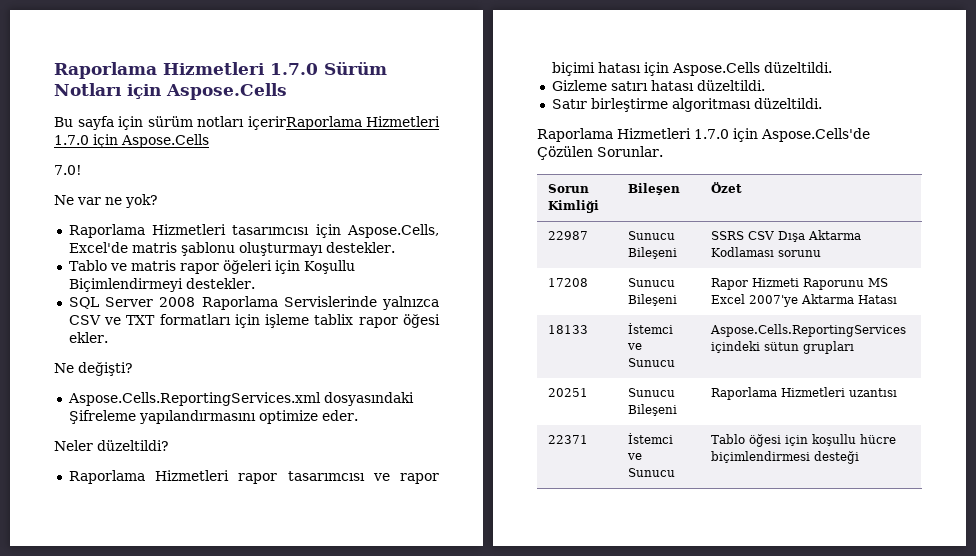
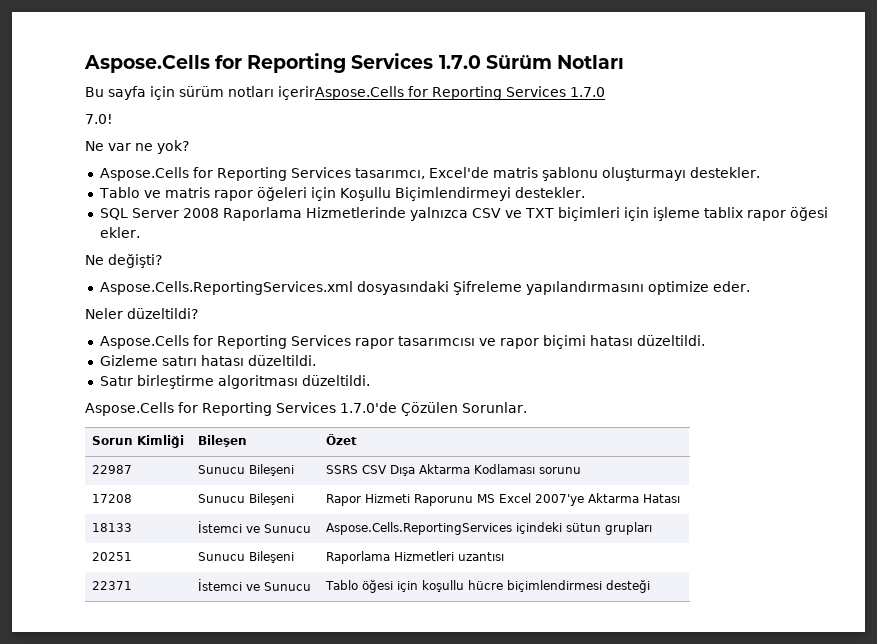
[54,62,265,79] Raporlama Hizmetleri -> [84,53,434,73] Aspose.Cells for Reporting Services
[127,83,287,100] için Aspose.Cells -> (624, 62) none
[247,116,440,130] [54,134,209,148] içerirRaporlama Hizmetleri 1.7.0 için Aspose.Cells -> [278,86,605,100] içerirAspose.Cells for Reporting Services 1.7.0
[68,224,439,238] Raporlama Hizmetleri tasarımcısı için Aspose.Cells, -> [99,167,425,181] Aspose.Cells for Reporting Services tasarımcı,
[283,296,377,307] Servislerinde -> [305,207,406,218] Hizmetlerinde
[159,314,231,325] formatları -> [557,207,620,221] biçimleri
[68,470,230,484] Raporlama Hizmetleri -> [99,335,351,349] Aspose.Cells for Reporting Services
[643,62,760,76] için Aspose.Cells -> (633, 340) none
[537,128,870,142] Raporlama Hizmetleri 1.7.0 için Aspose.Cells'de -> [85,402,397,416] Aspose.Cells for Reporting Services 1.7.0'de

